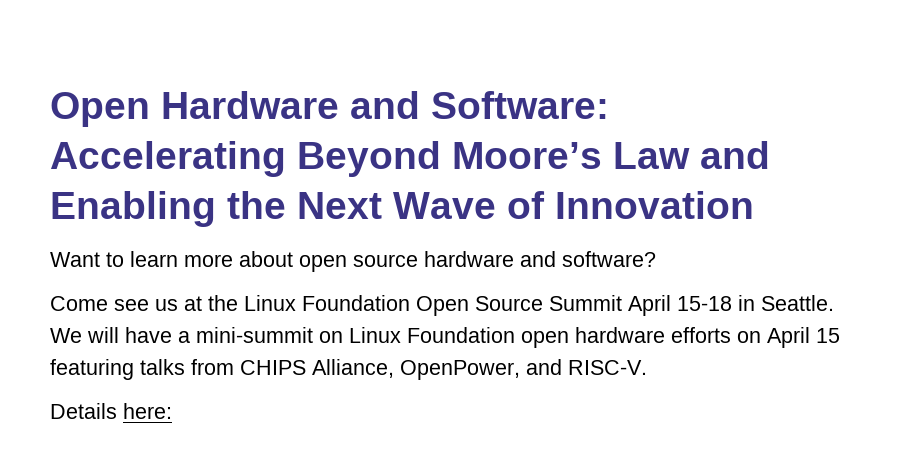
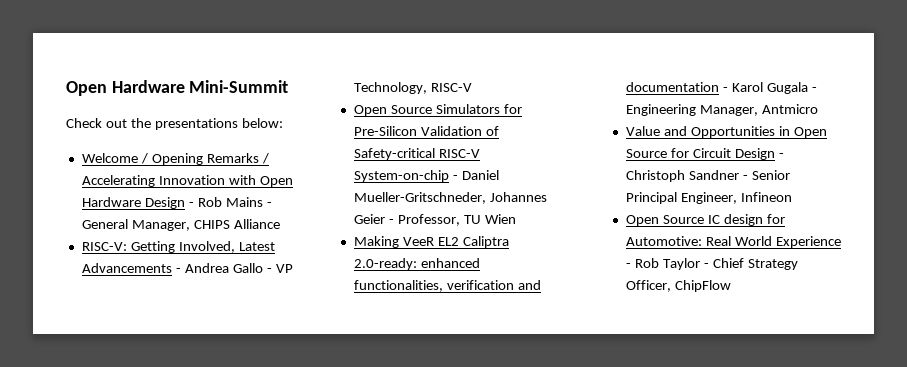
[50,91,609,127] [50,141,770,177] [50,191,754,227] [50,251,656,272] [50,295,834,316] [50,327,840,348] [50,359,647,380] [50,403,172,419] Open Hardware and Software: Accelerating Beyond Moore’s Law and Enabling the Next Wave of Innovation // Want to learn more about open source hardware and software? // Come see us at the Linux Foundation Open Source Summit April 15-18 in Seattle. We will have a mini-summit on Linux Foundation open hardware efforts on April 15 featuring talks from CHIPS Alliance, OpenPower, and RISC-V. // Details here: -> [66,80,289,96] [66,118,283,130] [81,153,269,165] [81,175,293,187] [81,197,272,209] [81,219,280,231] [81,241,275,253] [81,263,293,273] [353,82,472,94] [353,104,522,116] [353,126,499,136] [353,148,480,160] [353,170,499,182] [353,192,547,204] [353,214,516,226] [353,236,509,248] [353,258,480,270] [353,280,541,292] [625,82,817,94] [625,104,818,116] [625,126,827,138] [625,148,784,160] [625,170,790,182] [625,192,792,204] [625,214,785,226] [625,236,841,248] [625,258,798,270] [625,280,731,292] Open Hardware Mini-Summit // Check out the presentations below: // Welcome / Opening Remarks / Accelerating Innovation with Open Hardware Design - Rob Mains - General Manager, CHIPS Alliance // RISC-V: Getting Involved, Latest Advancements - Andrea Gallo - VP Technology, RISC-V // Open Source Simulators for Pre-Silicon Validation of Safety-critical RISC-V System-on-chip - Daniel Mueller-Gritschneder, Johannes Geier - Professor, TU Wien // Making VeeR EL2 Caliptra 2.0-ready: enhanced functionalities, verification and documentation - Karol Gugala - Engineering Manager, Antmicro // Value and Opportunities in Open Source for Circuit Design - Christoph Sandner - Senior Principal Engineer, Infineon // Open Source IC design for Automotive: Real World Experience - Rob Taylor - Chief Strategy Officer, ChipFlow

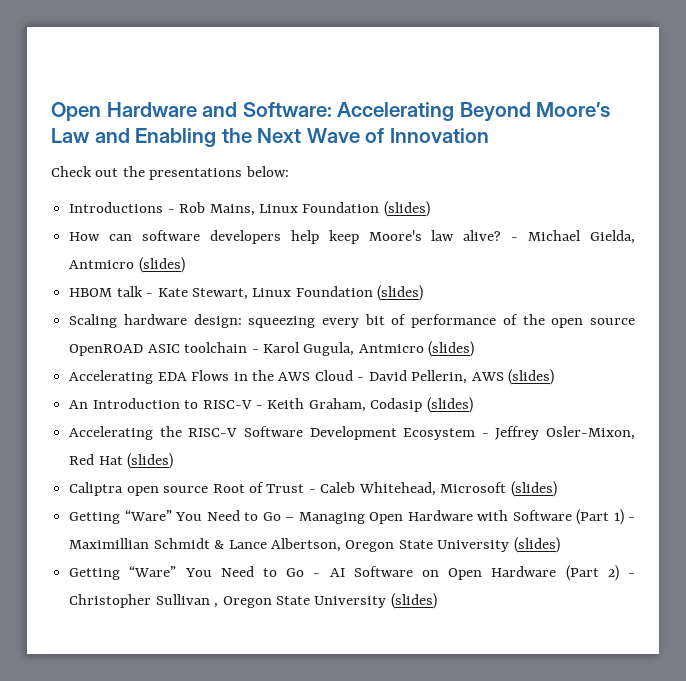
[66,80,289,96] Open Hardware Mini-Summit -> [51,102,611,122] [51,128,489,147] Open Hardware and Software: Accelerating Beyond Moore’s Law and Enabling the Next Wave of Innovation
[81,153,269,165] [81,175,293,187] [81,197,272,209] [81,219,280,231] [81,241,275,253] [81,263,293,273] [353,82,472,94] [353,104,522,116] [353,126,499,136] [353,148,480,160] [353,170,499,182] [353,192,547,204] [353,214,516,226] [353,236,509,248] [353,258,480,270] [353,280,541,292] [625,82,817,94] [625,104,818,116] [625,126,827,138] [625,148,784,160] [625,170,790,182] [625,192,792,204] [625,214,785,226] [625,236,841,248] [625,258,798,270] [625,280,731,292] Welcome / Opening Remarks / Accelerating Innovation with Open Hardware Design - Rob Mains - General Manager, CHIPS Alliance // RISC-V: Getting Involved, Latest Advancements - Andrea Gallo - VP Technology, RISC-V // Open Source Simulators for Pre-Silicon Validation of Safety-critical RISC-V System-on-chip - Daniel Mueller-Gritschneder, Johannes Geier - Professor, TU Wien // Making VeeR EL2 Caliptra 2.0-ready: enhanced functionalities, verification and documentation - Karol Gugala - Engineering Manager, Antmicro // Value and Opportunities in Open Source for Circuit Design - Christoph Sandner - Senior Principal Engineer, Infineon // Open Source IC design for Automotive: Real World Experience - Rob Taylor - Chief Strategy Officer, ChipFlow -> [69,201,430,217] [69,230,635,244] [69,257,185,273] [69,285,424,301] [69,314,635,328] [69,341,475,357] [69,369,555,385] [69,397,473,413] [69,426,635,440] [69,453,174,469] [69,481,557,497] [69,509,636,525] [69,537,560,553] [69,565,635,581] [69,593,437,609] Introductions - Rob Mains, Linux Foundation (slides) // How can software developers help keep Moore's law alive? - Michael Gielda, Antmicro (slides) // HBOM talk - Kate Stewart, Linux Foundation (slides) // Scaling hardware design: squeezing every bit of performance of the open source OpenROAD ASIC toolchain - Karol Gugula, Antmicro (slides) // Accelerating EDA Flows in the AWS Cloud - David Pellerin, AWS (slides) // An Introduction to RISC-V - Keith Graham, Codasip (slides) // Accelerating the RISC-V Software Development Ecosystem - Jeffrey Osler-Mixon, Red Hat (slides) // Caliptra open source Root of Trust - Caleb Whitehead, Microsoft (slides) // Getting “Ware” You Need to Go – Managing Open Hardware with Software (Part 1) - Maximillian Schmidt & Lance Albertson, Oregon State University (slides) // Getting “Ware” You Need to Go - AI Software on Open Hardware (Part 2) - Christopher Sullivan , Oregon State University (slides)

